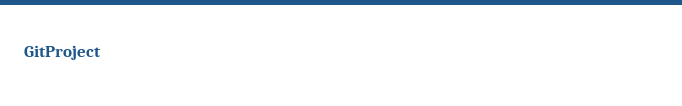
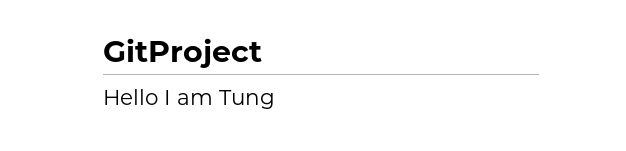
(101, 52) none -> [103,89,275,109] // Hello I am Tung

